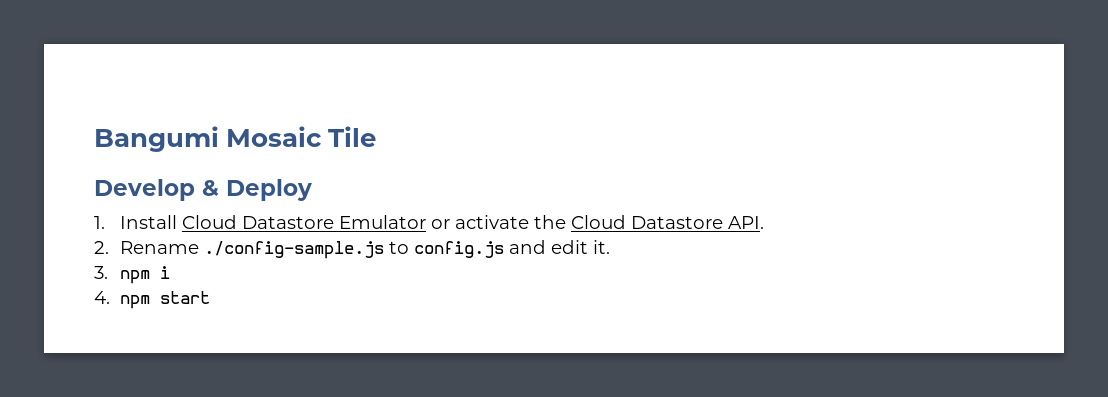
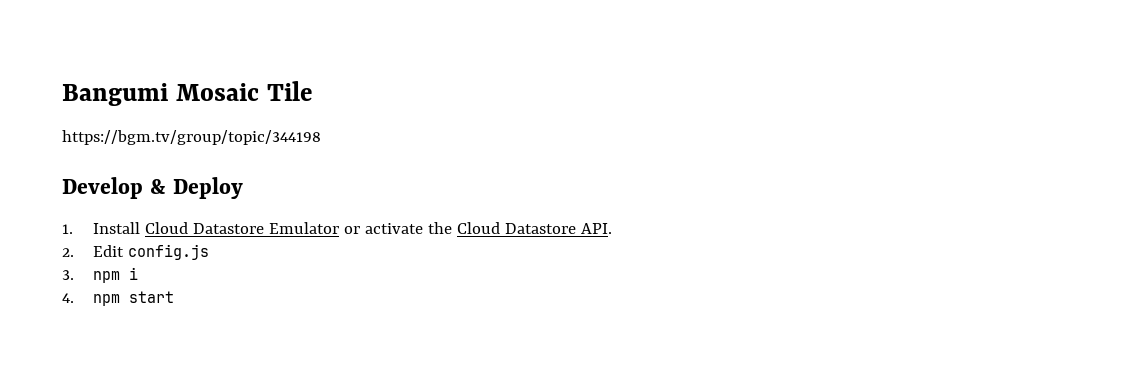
(377, 136) none -> [62,130,321,145] // https://bgm.tv/group/topic/344198
[120,240,611,259] Rename ./config-sample.js to config.js and edit it. -> [92,244,209,260] Edit config.js

